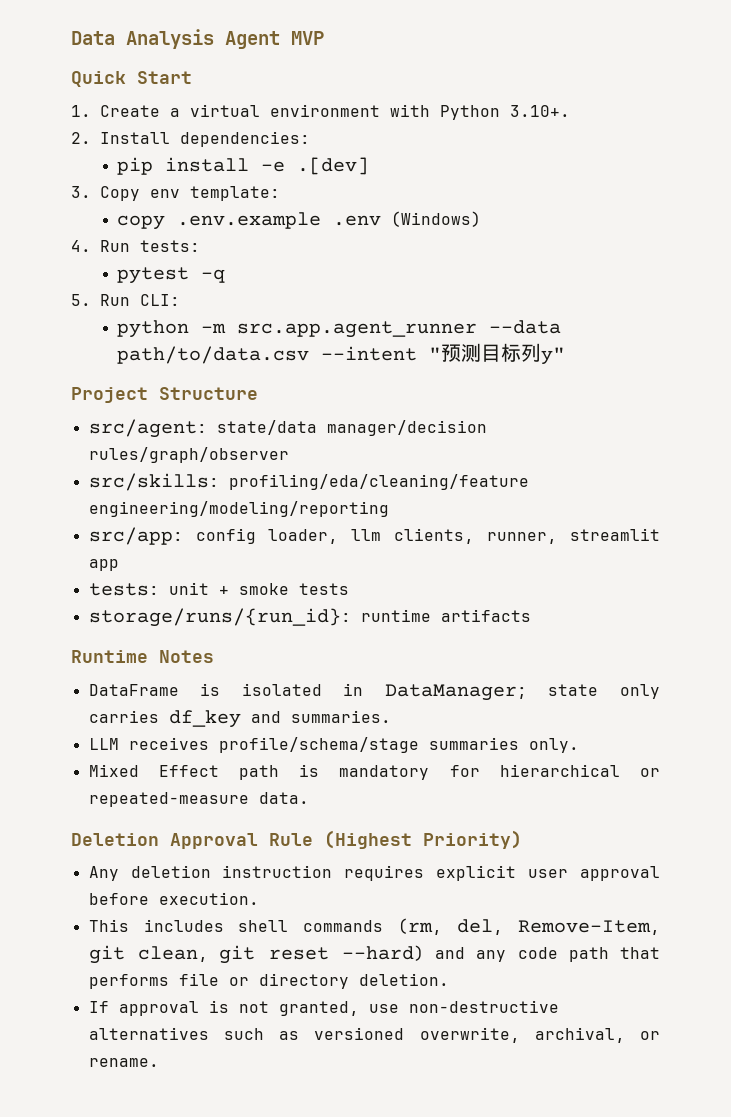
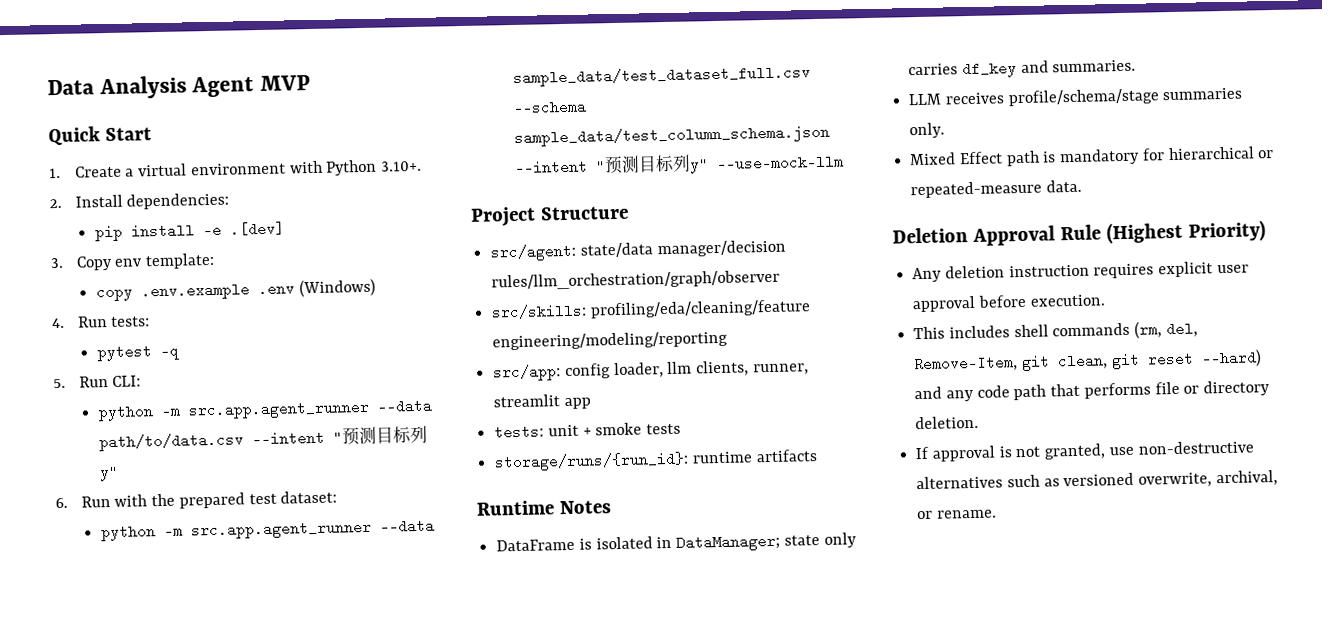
(566, 356) none -> [55,490,338,509] [100,518,435,542] [512,65,811,88] [512,99,587,115] [513,124,830,147] [514,154,844,175] // 6. Run with the prepared test dataset: // python -m src.app.agent_runner --data sample_data/test_dataset_full.csv --schema sample_data/test_column_schema.json --intent "预测目标列y" --use-mock-llm
[88,447,289,463] rules/graph/observer -> [491,269,781,291] rules/llm_orchestration/graph/observer

